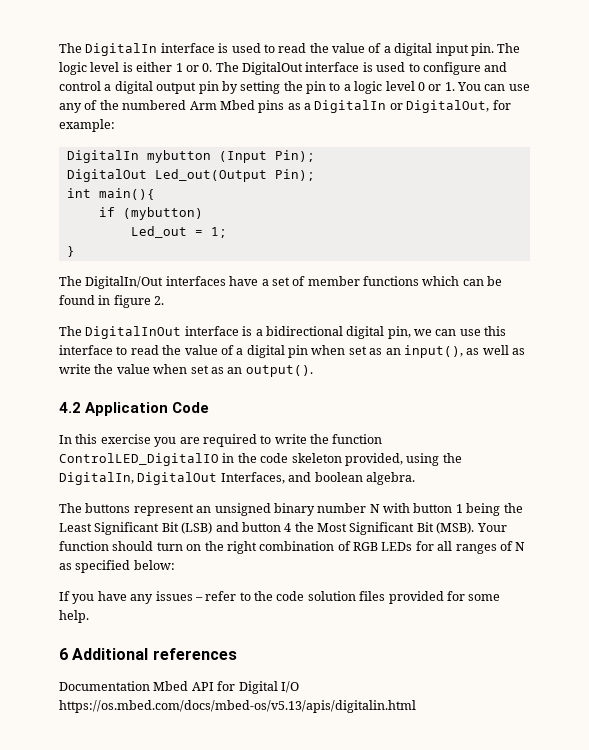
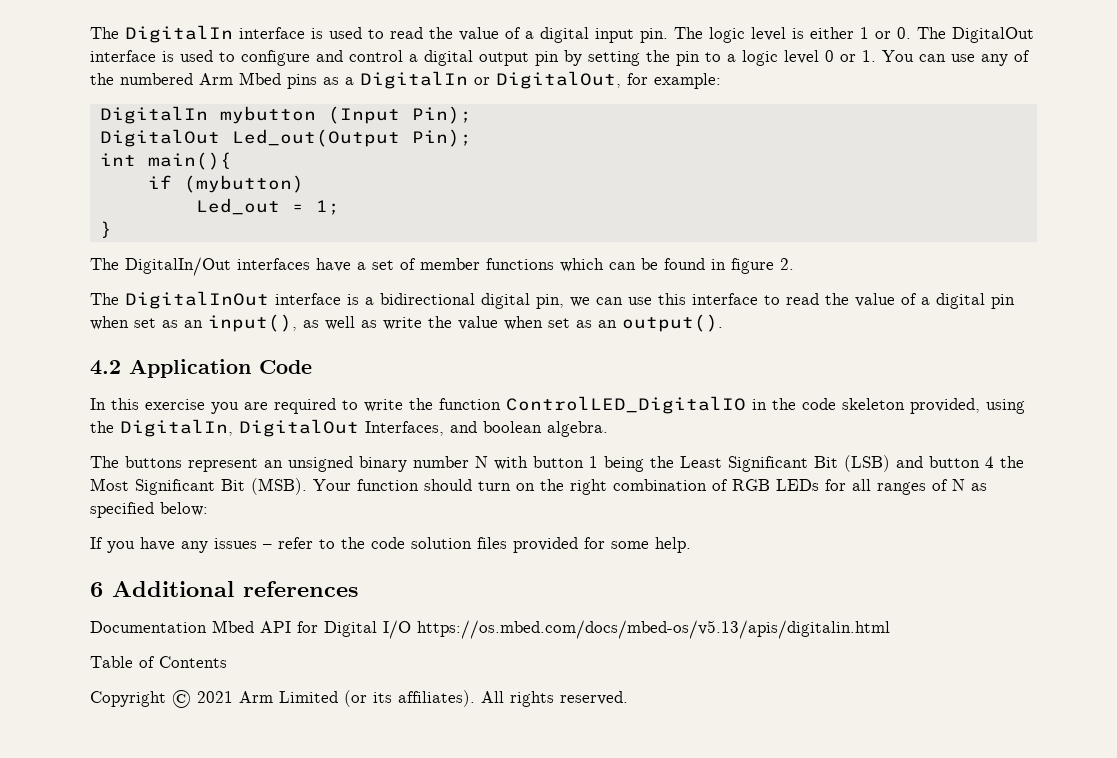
(416, 706) none -> [90,656,227,668] [90,690,628,708] // Table of Contents // Copyright © 2021 Arm Limited (or its affiliates). All rights reserved.

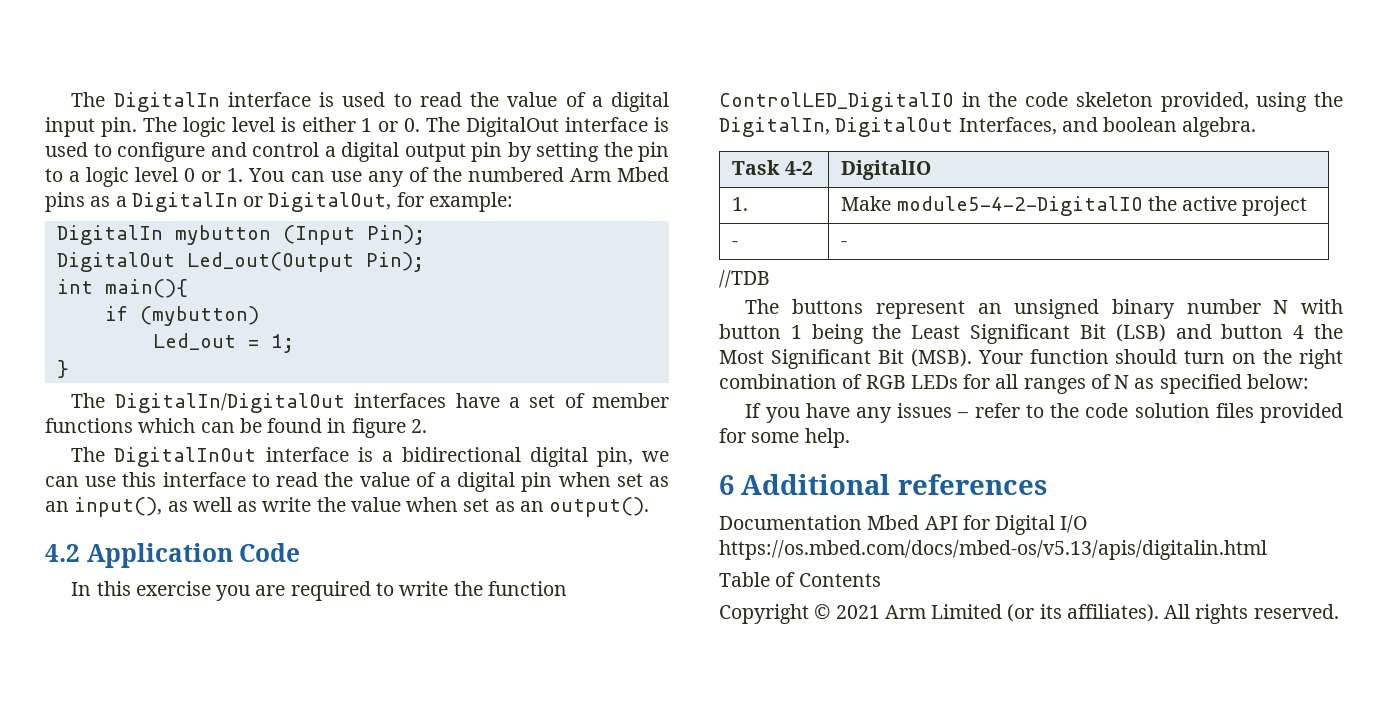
[125,257,231,276] DigitalIn/Out -> [114,393,345,413] DigitalIn/DigitalOut
(608, 429) none -> [732,160,813,175] [841,160,932,180] [732,197,749,211] [841,196,1308,216] [732,241,739,247] [841,241,848,247] [719,270,770,288] // Task 4-2 | DigitalIO // 1. | Make module5-4-2-DigitalIO the active project // - | - // //TDB

